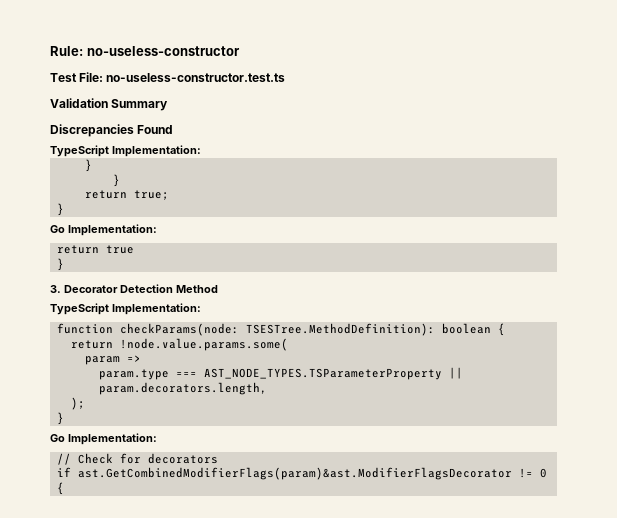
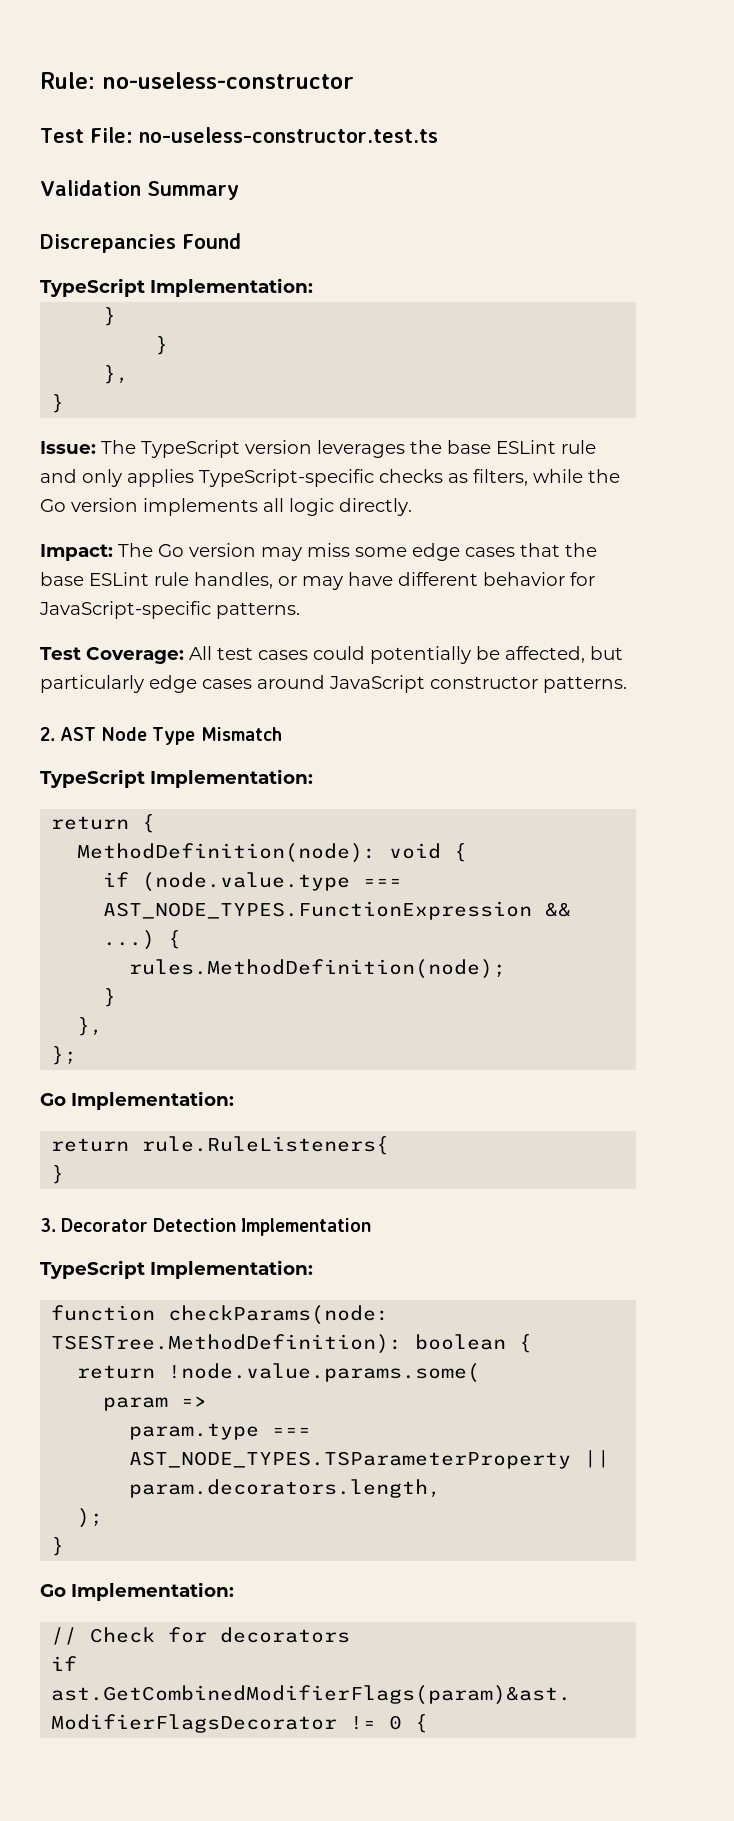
[84,190,169,200] [56,203,64,216] return true; // } -> [103,365,130,384] [51,394,65,413] [40,440,596,458] [40,469,620,487] [40,498,412,516] [40,543,597,561] [40,572,595,590] [39,601,300,619] [40,646,623,664] [40,675,627,693] [40,727,282,745] [40,769,313,788] [51,814,156,833] [77,843,468,863] [103,872,403,892] [103,901,572,920] [103,930,182,950] [129,959,507,979] [103,988,117,1007] [77,1017,104,1036] [51,1046,78,1065] }, // } // Issue: The TypeScript version leverages the base ESLint rule and only applies TypeScript-specific checks as filters, while the Go version implements all logic directly. // Impact: The Go version may miss some edge cases that the base ESLint rule handles, or may have different behavior for JavaScript-specific patterns. // Test Coverage: All test cases could potentially be affected, but particularly edge cases around JavaScript constructor patterns. // 2. AST Node Type Mismatch // TypeScript Implementation: // return { // MethodDefinition(node): void { // if (node.value.type === AST_NODE_TYPES.FunctionExpression && ...) { // rules.MethodDefinition(node); // } // }, // };
[105,245,134,254] true -> [142,1136,390,1155] rule.RuleListeners{
[176,285,218,293] Method -> [241,1218,372,1236] Implementation

